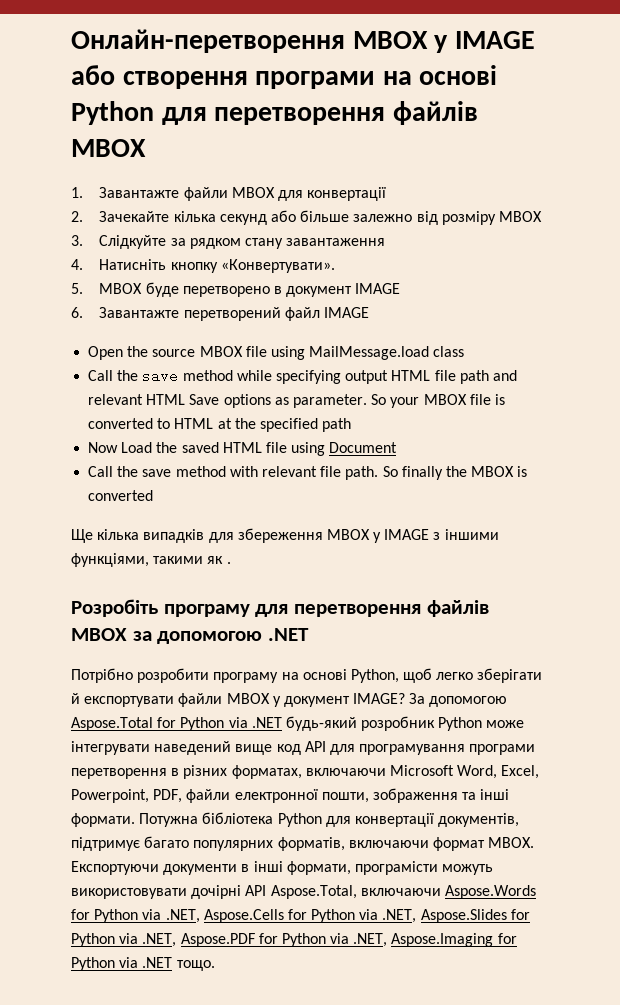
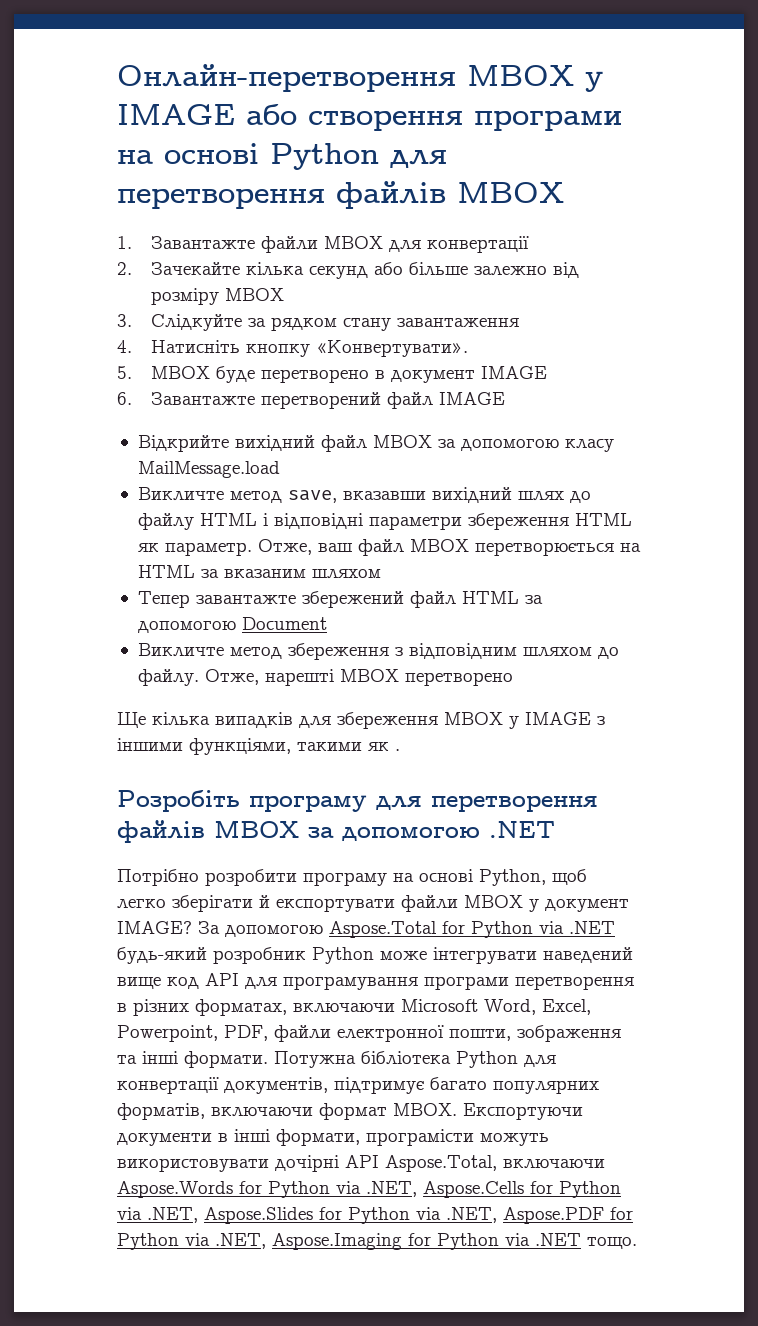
[88,346,465,360] [88,369,517,384] [88,394,505,408] [88,418,352,432] [88,442,398,456] [88,466,528,480] [88,490,154,501] Open the source MBOX file using MailMessage.load class // Call the save method while specifying output HTML file path and relevant HTML Save options as parameter. So your MBOX file is converted to HTML at the specified path // Now Load the saved HTML file using Document // Call the save method with relevant file path. So finally the MBOX is converted -> [137,435,614,452] [137,461,280,478] [137,487,591,503] [137,513,632,530] [137,539,641,556] [137,565,381,579] [137,591,543,608] [137,617,327,633] [137,643,619,660] [137,669,513,686] Відкрийте вихідний файл MBOX за допомогою класу MailMessage.load // Викличте метод save, вказавши вихідний шлях до файлу HTML і відповідні параметри збереження HTML як параметр. Отже, ваш файл MBOX перетворюється на HTML за вказаним шляхом // Тепер завантажте збережений файл HTML за допомогою Document // Викличте метод збереження з відповідним шляхом до файлу. Отже, нарешті MBOX перетворено

